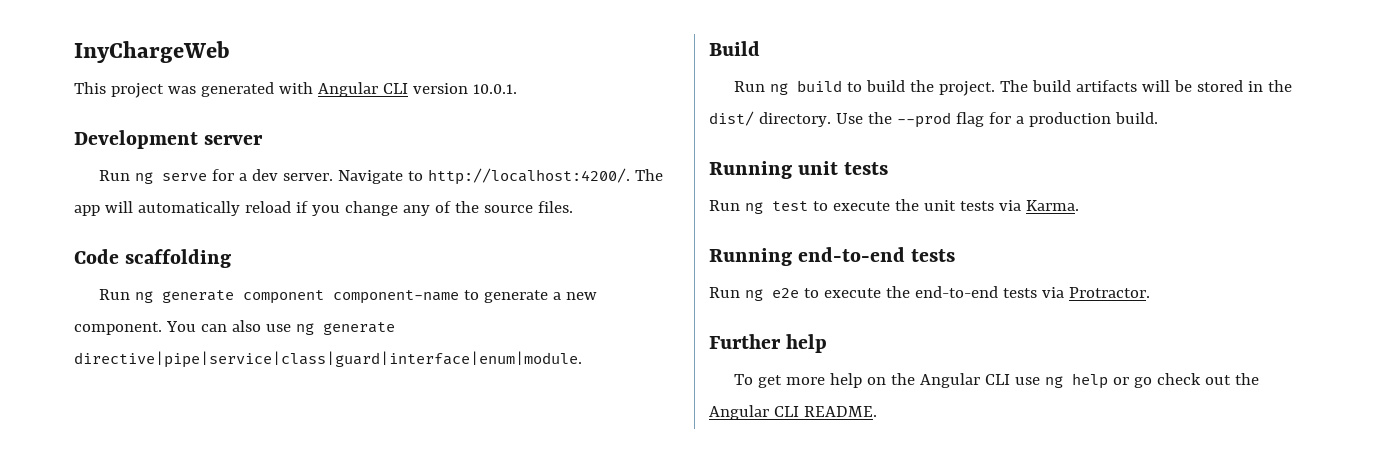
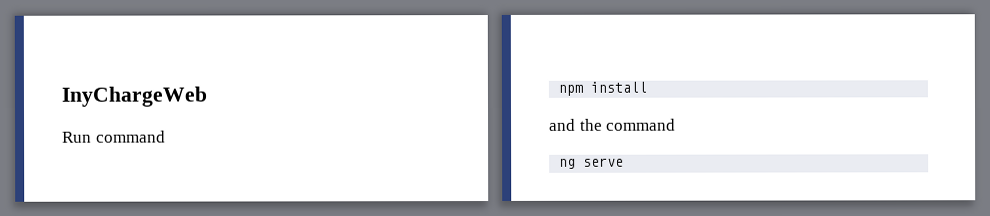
[74,82,517,98] [74,130,264,149] [98,168,663,185] [74,201,573,216] [74,249,232,268] [98,289,597,304] [74,320,395,335] [74,351,582,368] [709,41,760,56] [733,80,1292,96] [709,111,1158,128] [709,161,889,179] [709,199,1079,214] [709,247,956,266] [709,286,1150,301] [709,334,828,353] [733,373,1259,389] [709,405,877,420] This project was generated with Angular CLI version 10.0.1. // Development server // Run ng serve for a dev server. Navigate to http://localhost:4200/. The app will automatically reload if you change any of the source files. // Code scaffolding // Run ng generate component component-name to generate a new component. You can also use ng generate directive|pipe|service|class|guard|interface|enum|module. // Build // Run ng build to build the project. The build artifacts will be stored in the dist/ directory. Use the --prod flag for a production build. // Running unit tests // Run ng test to execute the unit tests via Karma. // Running end-to-end tests // Run ng e2e to execute the end-to-end tests via Protractor. // Further help // To get more help on the Angular CLI use ng help or go check out the Angular CLI README. -> [62,130,166,143] [558,81,648,96] [549,118,677,131] [559,157,625,169] Run command // npm install // and the command // ng serve

